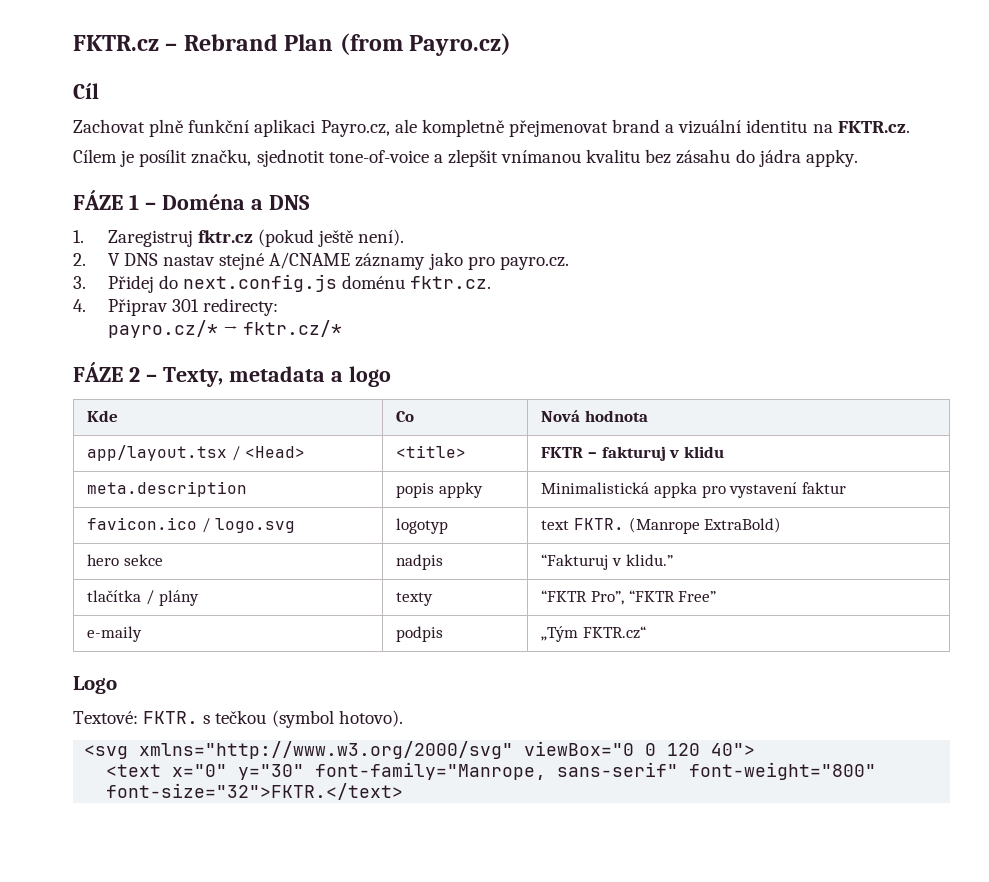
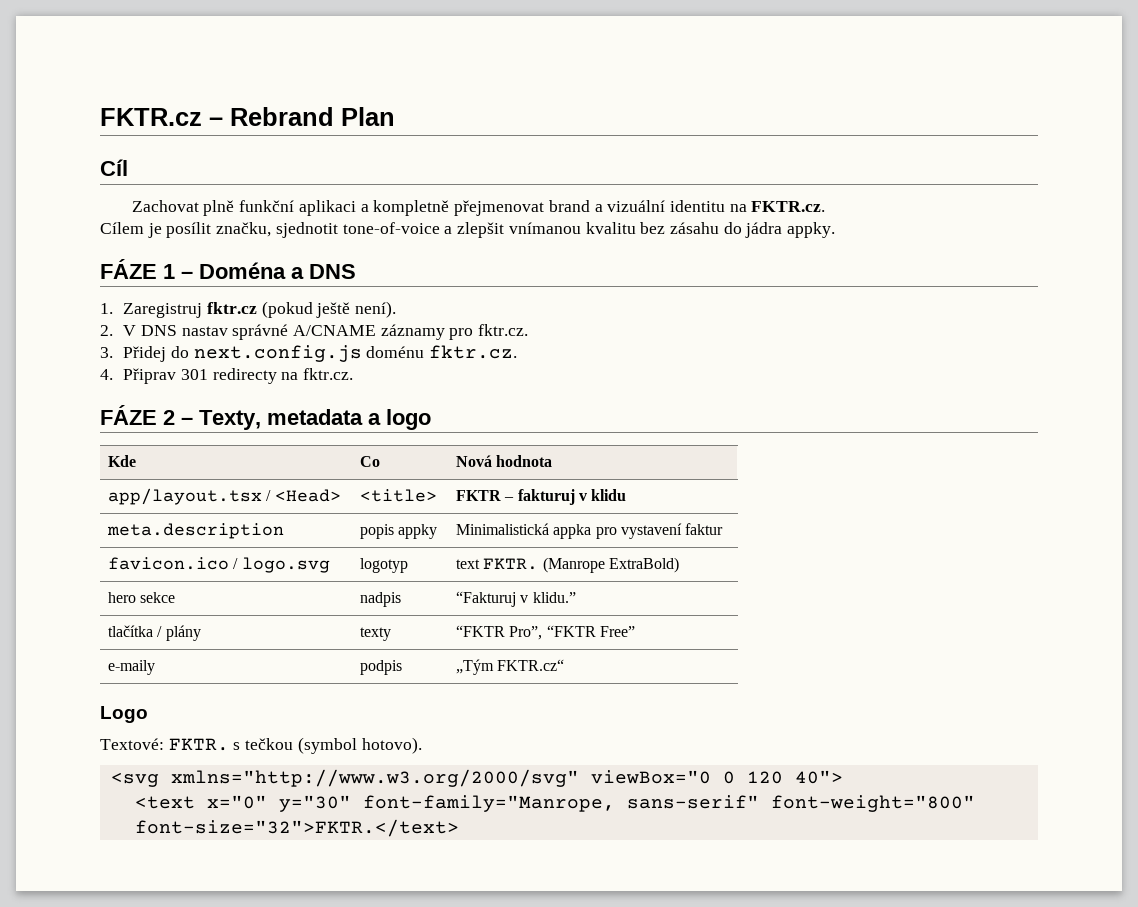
[339,33,512,56] (from Payro.cz) -> (395, 116) none
[320,119,417,137] Payro.cz, ale -> [360,204,369,212] a
[219,253,265,270] stejné -> [232,324,289,340] správné
[428,252,569,270] jako pro payro.cz. -> [449,324,529,340] pro fktr.cz.
[203,298,279,316] [107,320,343,338] redirecty: // payro.cz/* → fktr.cz/* -> [212,368,353,384] redirecty na fktr.cz.

